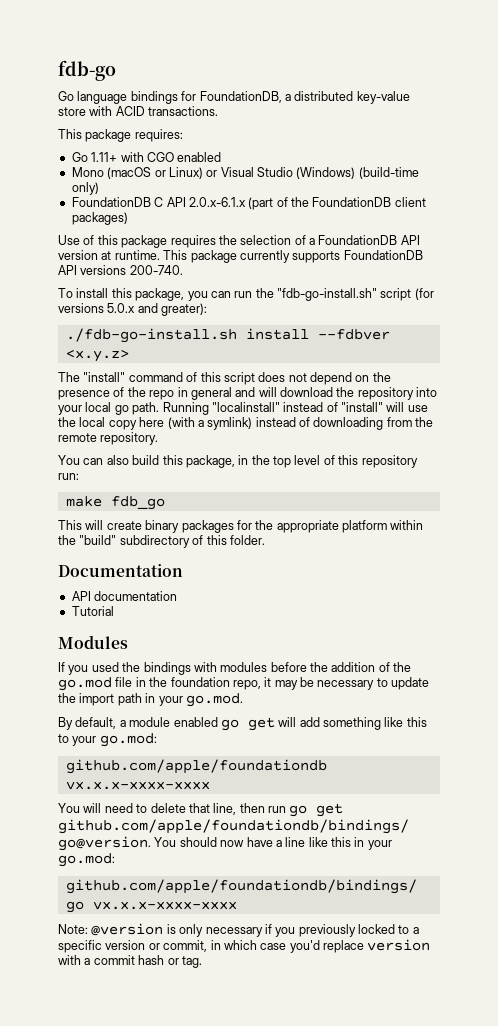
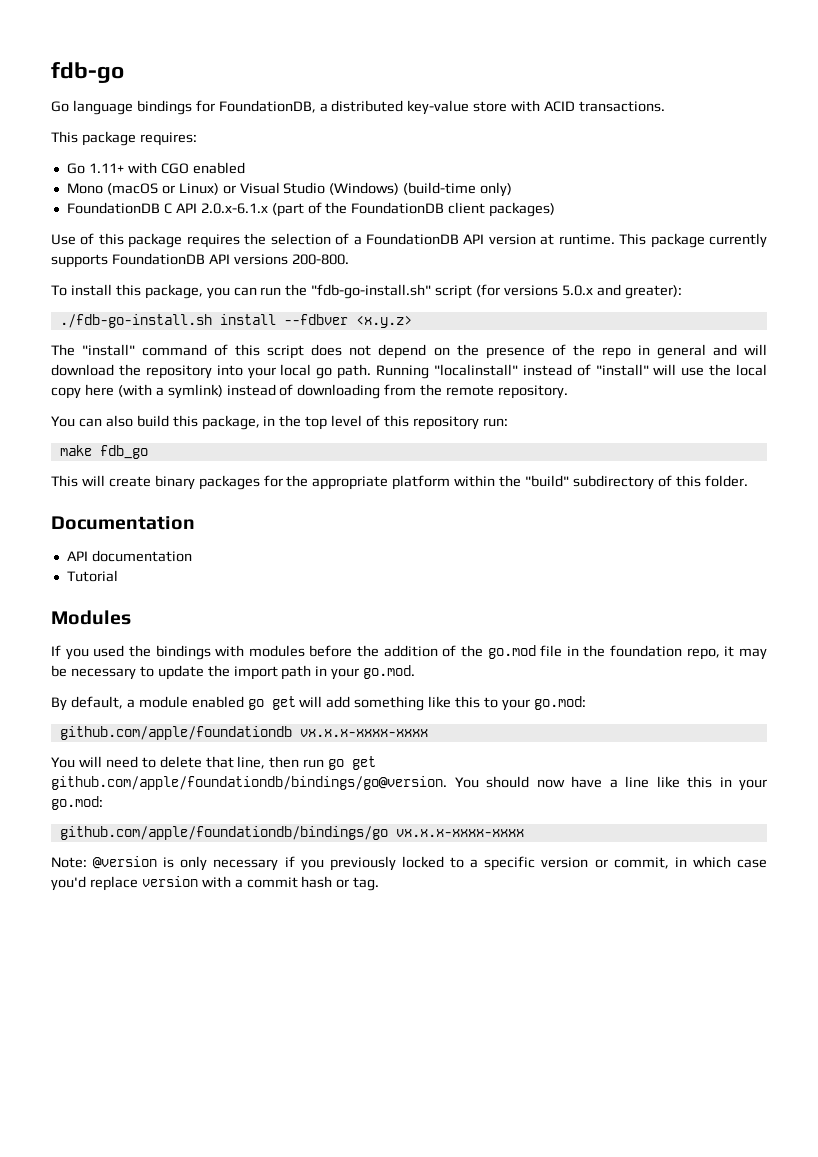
[129,265,183,275] 200-740. -> [291,254,349,265] 200-800.

